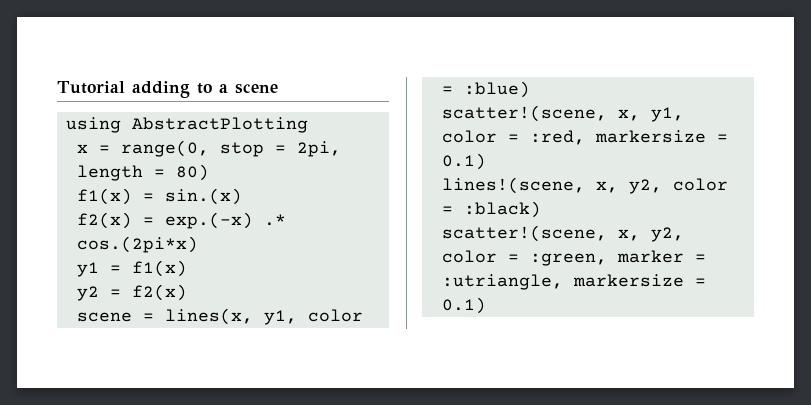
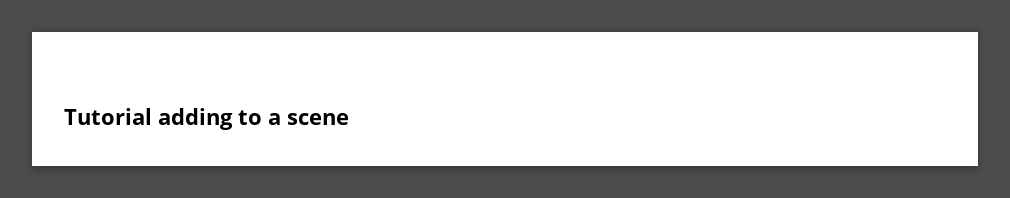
[66,117,308,133] [77,140,341,157] [77,164,209,181] [77,188,242,205] [77,212,286,229] [77,236,198,253] [77,260,187,277] [77,284,187,301] [77,308,363,325] [442,81,530,98] [442,105,684,122] [442,130,728,145] [442,153,486,170] [442,177,728,194] [442,201,541,218] [442,225,684,242] [442,250,706,266] [442,274,706,290] [442,297,486,314] // using AbstractPlotting // x = range(0, stop = 2pi, length = 80) // f1(x) = sin.(x) // f2(x) = exp.(-x) .* cos.(2pi*x) // y1 = f1(x) // y2 = f2(x) // scene = lines(x, y1, color = :blue) // scatter!(scene, x, y1, color = :red, markersize = 0.1) // lines!(scene, x, y2, color = :black) // scatter!(scene, x, y2, color = :green, marker = :utriangle, markersize = 0.1) -> (349, 119) none

